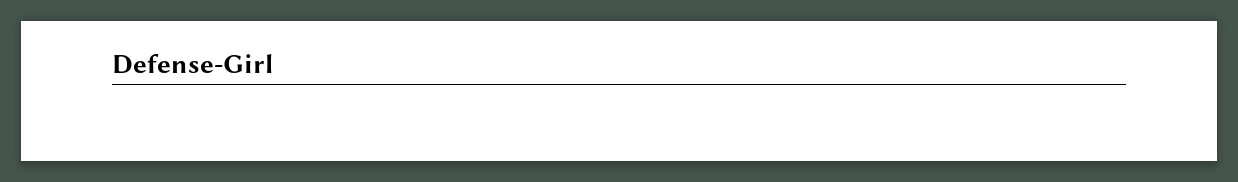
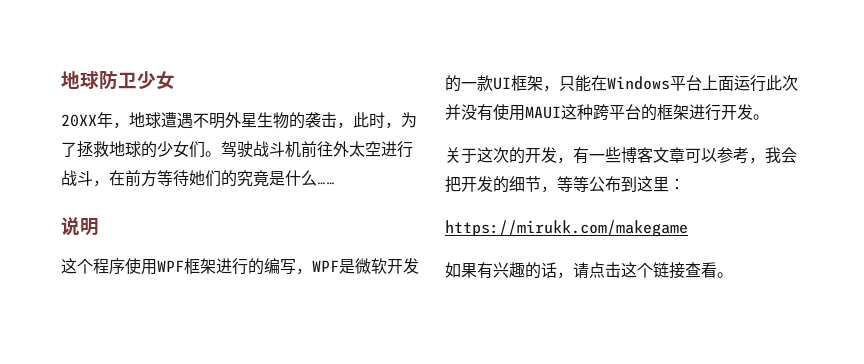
[112,54,273,74] Defense-Girl -> [61,71,175,90] [61,112,417,129] [61,141,413,158] [61,170,335,187] [61,217,99,236] [61,258,419,275] [445,75,798,92] [445,104,769,121] [445,147,797,164] [445,176,685,193] [445,220,688,237] [445,262,733,279] 地球防卫少女 // 20XX年，地球遭遇不明外星生物的袭击，此时，为了拯救地球的少女们。驾驶战斗机前往外太空进行战斗，在前方等待她们的究竟是什么…… // 说明 // 这个程序使用WPF框架进行的编写，WPF是微软开发的一款UI框架，只能在Windows平台上面运行此次并没有使用MAUI这种跨平台的框架进行开发。 // 关于这次的开发，有一些博客文章可以参考，我会把开发的细节，等等公布到这里： // https://mirukk.com/makegame // 如果有兴趣的话，请点击这个链接查看。

